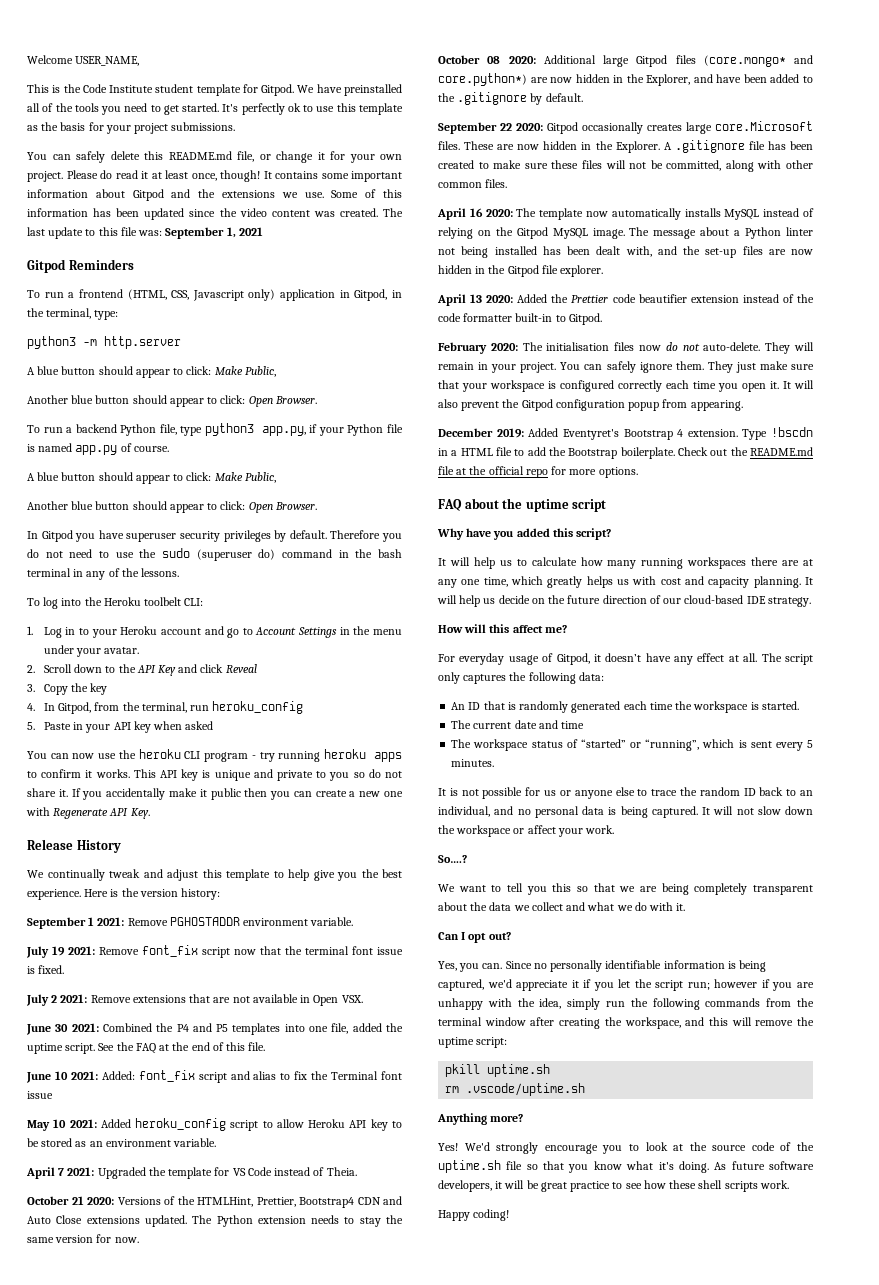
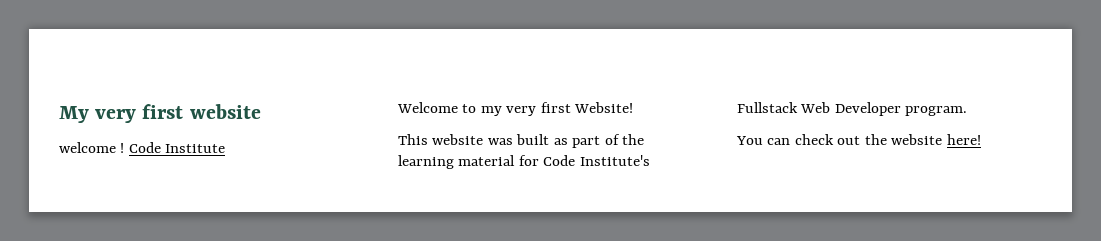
[27,55,140,66] [27,84,402,96] [27,103,403,115] [27,122,236,134] [27,151,402,163] [27,170,402,182] [27,189,403,201] [27,208,403,220] [27,227,263,239] [27,259,134,273] [27,289,402,301] [27,308,119,320] [27,336,181,349] [27,366,276,378] [27,395,317,407] [27,423,403,436] [27,443,169,455] [27,472,276,484] [27,501,317,513] [27,530,402,542] [27,548,403,561] [27,568,180,580] [27,597,204,609] [27,626,402,638] [43,645,140,657] [27,664,257,676] [27,683,108,695] [27,701,304,714] [27,721,214,733] [27,749,402,762] [27,769,402,781] [27,788,403,800] [26,807,150,819] [27,839,121,853] [27,869,402,881] [27,888,221,900] [27,917,354,929] [26,945,403,958] [27,965,65,974] [26,994,363,1006] [26,1023,404,1035] [27,1042,266,1054] [26,1070,403,1083] [27,1091,53,1099] [27,1118,402,1131] [27,1138,217,1147] [26,1167,357,1179] [27,1196,402,1208] [27,1215,404,1227] [27,1234,139,1243] [438,55,813,67] [438,73,813,86] [438,92,583,105] [438,121,813,134] [438,140,813,153] [438,160,813,172] [438,179,508,188] [437,208,814,220] [438,227,813,239] [438,246,813,258] [438,265,604,277] [437,294,814,306] [438,313,602,325] [438,342,814,354] [438,361,814,373] [438,380,814,392] [438,399,743,411] [438,427,813,440] [438,447,813,459] [438,466,638,478] [438,498,607,512] [437,528,612,540] [438,557,813,569] [438,576,813,588] [437,595,811,607] [438,624,567,633] [438,653,813,665] [438,672,604,684] [451,701,799,713] [451,720,585,729] [451,739,814,751] [451,759,495,767] [438,787,813,799] [438,806,813,818] [438,825,615,837] [438,855,467,863] [438,883,813,895] [438,902,686,911] [438,932,511,943] [438,960,767,972] [438,979,815,991] [438,998,814,1010] [438,1017,814,1029] [438,1037,508,1048] [445,1064,551,1077] [445,1083,586,1096] [437,1113,524,1125] [438,1142,814,1154] [438,1160,814,1173] [438,1180,789,1192] [438,1209,510,1221] Welcome USER_NAME, // This is the Code Institute student template for Gitpod. We have preinstalled all of the tools you need to get started. It's perfectly ok to use this template as the basis for your project submissions. // You can safely delete this README.md file, or change it for your own project. Please do read it at least once, though! It contains some important information about Gitpod and the extensions we use. Some of this information has been updated since the video content was created. The last update to this file was: September 1, 2021 // Gitpod Reminders // To run a frontend (HTML, CSS, Javascript only) application in Gitpod, in the terminal, type: // python3 -m http.server // A blue button should appear to click: Make Public, // Another blue button should appear to click: Open Browser. // To run a backend Python file, type python3 app.py, if your Python file is named app.py of course. // A blue button should appear to click: Make Public, // Another blue button should appear to click: Open Browser. // In Gitpod you have superuser security privileges by default. Therefore you do not need to use the sudo (superuser do) command in the bash terminal in any of the lessons. // To log into the Heroku toolbelt CLI: // 1. Log in to your Heroku account and go to Account Settings in the menu under your avatar. // 2. Scroll down to the API Key and click Reveal // 3. Copy the key // 4. In Gitpod, from the terminal, run heroku_config // 5. Paste in your API key when asked // You can now use the heroku CLI program - try running heroku apps to confirm it works. This API key is unique and private to you so do not share it. If you accidentally make it public then you can create a new one with Regenerate API Key. // Release History // We continually tweak and adjust this template to help give you the best experience. Here is the version history: // September 1 2021: Remove PGHOSTADDR environment variable. // July 19 2021: Remove font_fix script now that the terminal font issue is fixed. // July 2 2021: Remove extensions that are not available in Open VSX. // June 30 2021: Combined the P4 and P5 templates into one file, added the uptime script. See the FAQ at the end of this file. // June 10 2021: Added: font_fix script and alias to fix the Terminal font issue // May 10 2021: Added heroku_config script to allow Heroku API key to be stored as an environment variable. // April 7 2021: Upgraded the template for VS Code instead of Theia. // October 21 2020: Versions of the HTMLHint, Prettier, Bootstrap4 CDN and Auto Close extensions updated. The Python extension needs to stay the same version for now. // October 08 2020: Additional large Gitpod files (core.mongo* and core.python*) are now hidden in the Explorer, and have been added to the .gitignore by default. // September 22 2020: Gitpod occasionally creates large core.Microsoft files. These are now hidden in the Explorer. A .gitignore file has been created to make sure these files will not be committed, along with other common files. // April 16 2020: The template now automatically installs MySQL instead of relying on the Gitpod MySQL image. The message about a Python linter not being installed has been dealt with, and the set-up files are now hidden in the Gitpod file explorer. // April 13 2020: Added the Prettier code beautifier extension instead of the code formatter built-in to Gitpod. // February 2020: The initialisation files now do not auto-delete. They will remain in your project. You can safely ignore them. They just make sure that your workspace is configured correctly each time you open it. It will also prevent the Gitpod configuration popup from appearing. // December 2019: Added Eventyret's Bootstrap 4 extension. Type !bscdn in a HTML file to add the Bootstrap boilerplate. Check out the README.md file at the official repo for more options. // FAQ about the uptime script // Why have you added this script? // It will help us to calculate how many running workspaces there are at any one time, which greatly helps us with cost and capacity planning. It will help us decide on the future direction of our cloud-based IDE strategy. // How will this affect me? // For everyday usage of Gitpod, it doesn’t have any effect at all. The script only captures the following data: // An ID that is randomly generated each time the workspace is started. // The current date and time // The workspace status of “started” or “running”, which is sent every 5 minutes. // It is not possible for us or anyone else to trace the random ID back to an individual, and no personal data is being captured. It will not slow down the workspace or affect your work. // So….? // We want to tell you this so that we are being completely transparent about the data we collect and what we do with it. // Can I opt out? // Yes, you can. Since no personally identifiable information is being captured, we'd appreciate it if you let the script run; however if you are unhappy with the idea, simply run the following commands from the terminal window after creating the workspace, and this will remove the uptime script: // pkill uptime.sh // rm .vscode/uptime.sh // Anything more? // Yes! We'd strongly encourage you to look at the source code of the uptime.sh file so that you know what it's doing. As future software developers, it will be great practice to see how these shell scripts work. // Happy coding! -> [59,104,261,123] [59,142,226,153] [397,102,634,116] [398,134,645,148] [398,155,650,169] [737,102,968,116] [736,134,981,145] My very first website // welcome ! Code Institute // Welcome to my very first Website! // This website was built as part of the learning material for Code Institute's Fullstack Web Developer program. // You can check out the website here!

